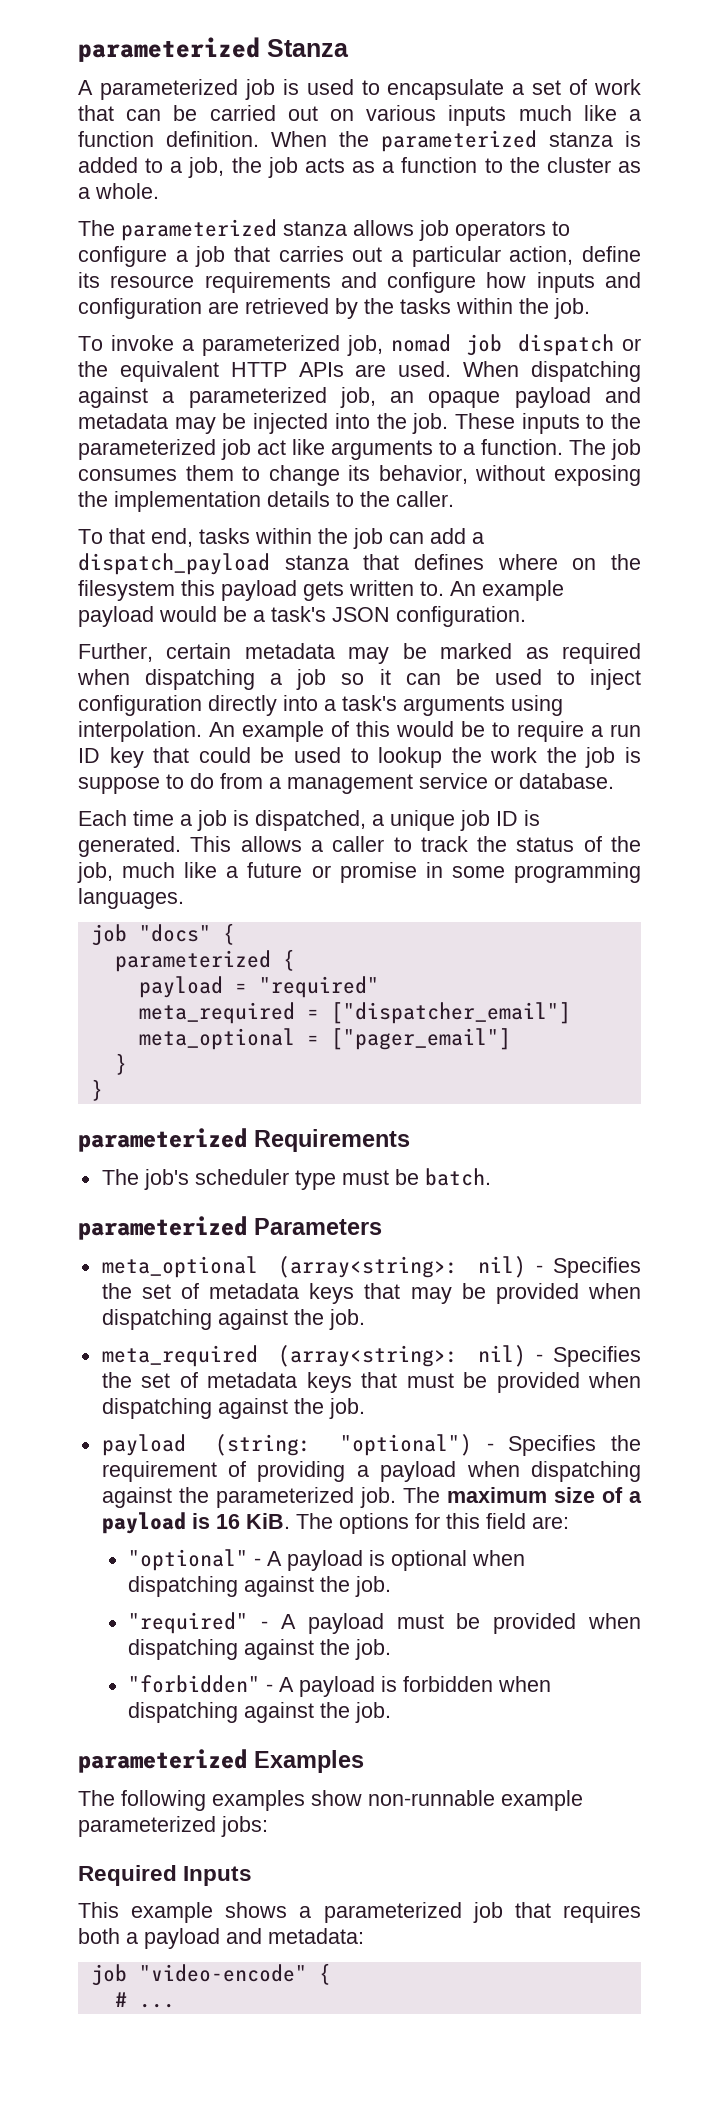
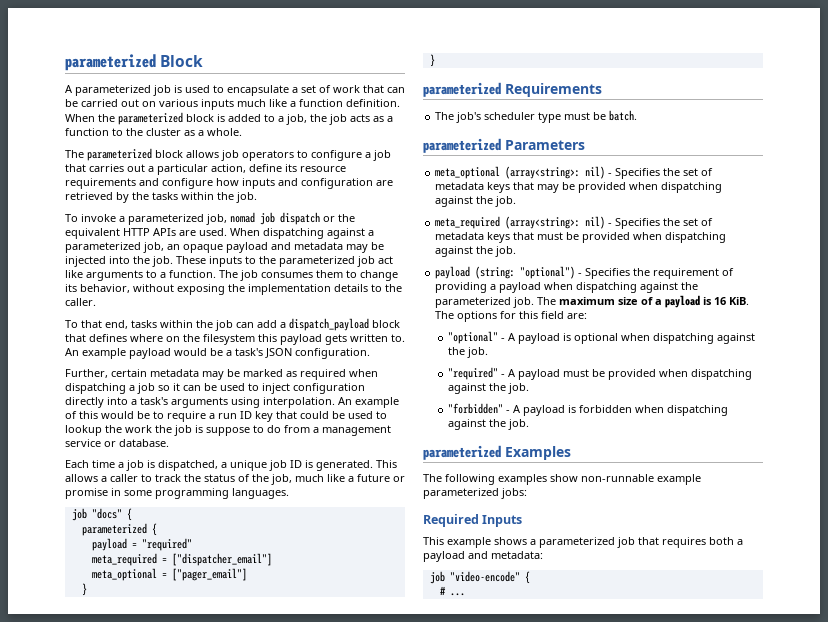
[78,37,349,62] parameterized Stanza -> [65,54,204,71] parameterized Block
[549,132,613,147] stanza -> [186,114,214,122] block
[283,221,347,236] stanza -> [155,150,183,158] block
[284,555,349,570] stanza -> [372,320,400,328] block

